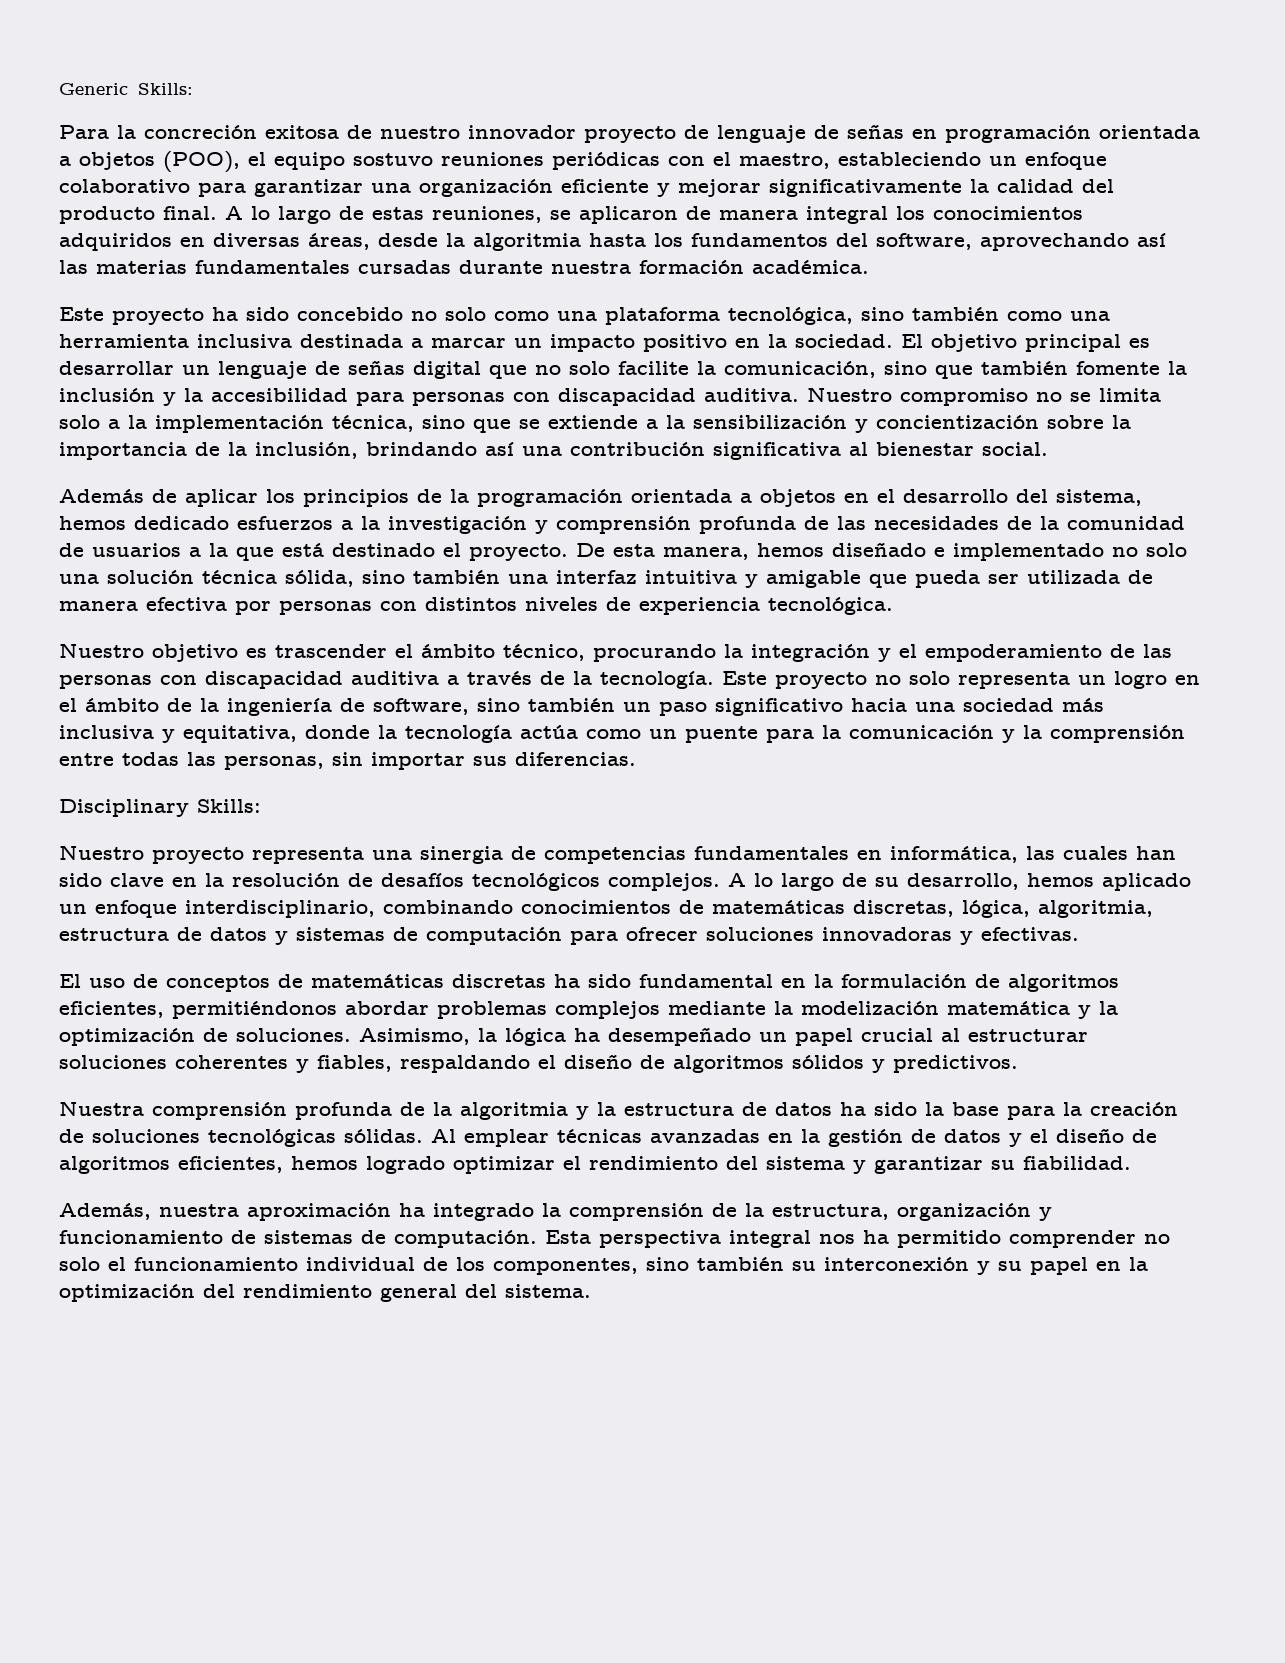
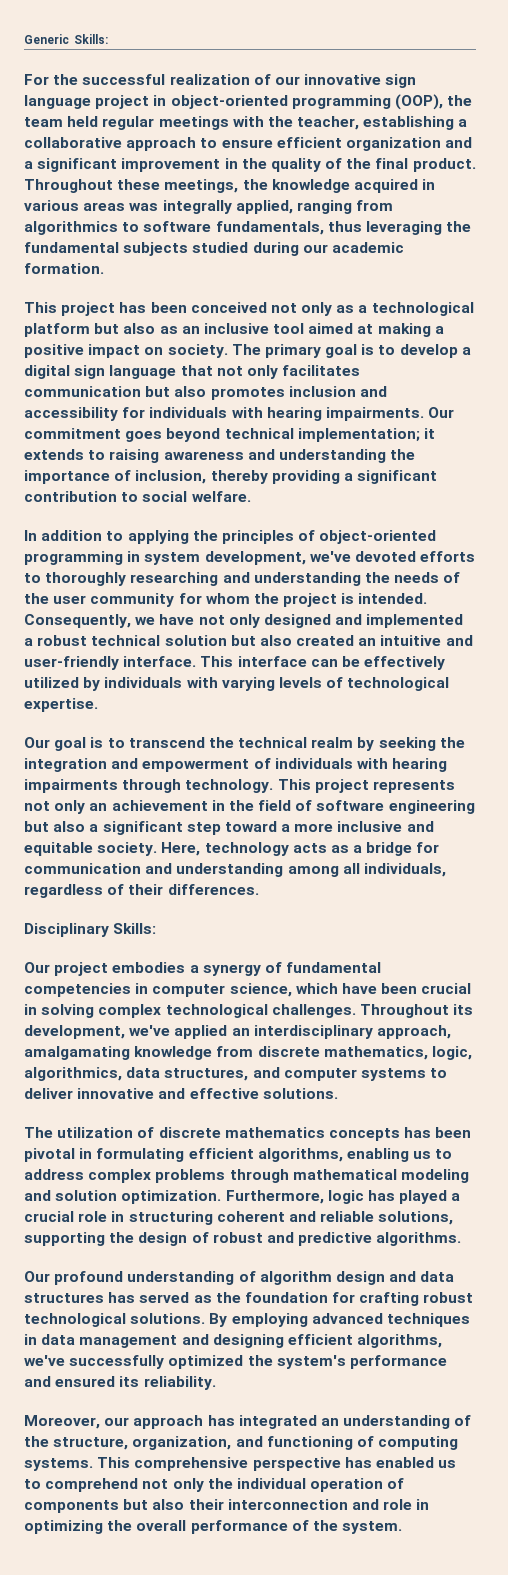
[59,124,1200,143] [59,151,1107,173] [59,179,1114,197] [59,206,1083,224] [59,233,1166,251] [59,260,869,274] [59,307,1110,325] [59,334,1150,352] [59,360,1187,379] [59,387,1161,406] [59,415,1131,433] [59,442,1048,460] [59,489,1142,507] [59,516,1185,534] [59,542,1187,561] [59,570,1153,588] [59,597,893,615] [59,643,1172,662] [59,671,1200,689] [59,698,1104,716] [59,725,1185,743] [59,752,636,770] [59,799,261,817] [59,845,1176,864] [59,873,1191,891] [59,900,1153,918] [59,927,1079,945] [59,974,1119,992] [59,1001,1118,1019] [59,1027,1088,1046] [59,1054,1018,1073] [59,1101,1178,1120] [59,1128,1157,1147] [59,1156,1131,1174] [59,1203,1052,1221] [59,1230,1170,1248] [59,1257,1148,1275] [59,1284,591,1302] Para la concreción exitosa de nuestro innovador proyecto de lenguaje de señas en programación orientada a objetos (POO), el equipo sostuvo reuniones periódicas con el maestro, estableciendo un enfoque colaborativo para garantizar una organización eficiente y mejorar significativamente la calidad del producto final. A lo largo de estas reuniones, se aplicaron de manera integral los conocimientos adquiridos en diversas áreas, desde la algoritmia hasta los fundamentos del software, aprovechando así las materias fundamentales cursadas durante nuestra formación académica. // Este proyecto ha sido concebido no solo como una plataforma tecnológica, sino también como una herramienta inclusiva destinada a marcar un impacto positivo en la sociedad. El objetivo principal es desarrollar un lenguaje de señas digital que no solo facilite la comunicación, sino que también fomente la inclusión y la accesibilidad para personas con discapacidad auditiva. Nuestro compromiso no se limita solo a la implementación técnica, sino que se extiende a la sensibilización y concientización sobre la importancia de la inclusión, brindando así una contribución significativa al bienestar social. // Además de aplicar los principios de la programación orientada a objetos en el desarrollo del sistema, hemos dedicado esfuerzos a la investigación y comprensión profunda de las necesidades de la comunidad de usuarios a la que está destinado el proyecto. De esta manera, hemos diseñado e implementado no solo una solución técnica sólida, sino también una interfaz intuitiva y amigable que pueda ser utilizada de manera efectiva por personas con distintos niveles de experiencia tecnológica. // Nuestro objetivo es trascender el ámbito técnico, procurando la integración y el empoderamiento de las personas con discapacidad auditiva a través de la tecnología. Este proyecto no solo representa un logro en el ámbito de la ingeniería de software, sino también un paso significativo hacia una sociedad más inclusiva y equitativa, donde la tecnología actúa como un puente para la comunicación y la comprensión entre todas las personas, sin importar sus diferencias. // Disciplinary Skills: // Nuestro proyecto representa una sinergia de competencias fundamentales en informática, las cuales han sido clave en la resolución de desafíos tecnológicos complejos. A lo largo de su desarrollo, hemos aplicado un enfoque interdisciplinario, combinando conocimientos de matemáticas discretas, lógica, algoritmia, estructura de datos y sistemas de computación para ofrecer soluciones innovadoras y efectivas. // El uso de conceptos de matemáticas discretas ha sido fundamental en la formulación de algoritmos eficientes, permitiéndonos abordar problemas complejos mediante la modelización matemática y la optimización de soluciones. Asimismo, la lógica ha desempeñado un papel crucial al estructurar soluciones coherentes y fiables, respaldando el diseño de algoritmos sólidos y predictivos. // Nuestra comprensión profunda de la algoritmia y la estructura de datos ha sido la base para la creación de soluciones tecnológicas sólidas. Al emplear técnicas avanzadas en la gestión de datos y el diseño de algoritmos eficientes, hemos logrado optimizar el rendimiento del sistema y garantizar su fiabilidad. // Además, nuestra aproximación ha integrado la comprensión de la estructura, organización y funcionamiento de sistemas de computación. Esta perspectiva integral nos ha permitido comprender no solo el funcionamiento individual de los componentes, sino también su interconexión y su papel en la optimización del rendimiento general del sistema. -> [24,74,417,88] [24,94,473,110] [24,116,468,130] [24,137,473,151] [24,158,476,172] [24,179,436,193] [24,200,394,214] [24,221,472,235] [24,242,404,256] [24,263,104,274] [24,302,474,316] [24,323,444,337] [24,344,471,358] [24,365,361,379] [24,386,387,400] [24,407,455,421] [24,428,435,442] [24,449,416,463] [24,470,438,484] [24,491,251,502] [24,530,437,544] [24,551,476,565] [24,572,461,586] [24,593,428,607] [24,614,464,628] [24,635,473,646] [24,656,446,670] [24,677,450,691] [24,698,98,712] [24,737,465,751] [24,758,448,772] [24,779,455,793] [24,800,475,814] [24,821,434,835] [24,842,440,856] [24,863,446,877] [24,884,259,898] [24,923,157,937] [24,962,382,976] [24,983,472,997] [24,1004,474,1018] [24,1025,451,1039] [24,1046,472,1060] [24,1067,448,1081] [24,1088,338,1099] [24,1127,472,1141] [24,1148,453,1162] [24,1169,469,1183] [24,1190,461,1204] [24,1211,454,1225] [24,1232,462,1246] [24,1271,455,1285] [24,1292,474,1306] [24,1313,470,1327] [24,1334,443,1348] [24,1355,447,1369] [24,1376,216,1390] [24,1415,472,1429] [24,1436,459,1450] [24,1457,457,1471] [24,1478,405,1492] [24,1499,430,1513] [24,1520,403,1534] For the successful realization of our innovative sign language project in object-oriented programming (OOP), the team held regular meetings with the teacher, establishing a collaborative approach to ensure efficient organization and a significant improvement in the quality of the final product. Throughout these meetings, the knowledge acquired in various areas was integrally applied, ranging from algorithmics to software fundamentals, thus leveraging the fundamental subjects studied during our academic formation. // This project has been conceived not only as a technological platform but also as an inclusive tool aimed at making a positive impact on society. The primary goal is to develop a digital sign language that not only facilitates communication but also promotes inclusion and accessibility for individuals with hearing impairments. Our commitment goes beyond technical implementation; it extends to raising awareness and understanding the importance of inclusion, thereby providing a significant contribution to social welfare. // In addition to applying the principles of object-oriented programming in system development, we've devoted efforts to thoroughly researching and understanding the needs of the user community for whom the project is intended. Consequently, we have not only designed and implemented a robust technical solution but also created an intuitive and user-friendly interface. This interface can be effectively utilized by individuals with varying levels of technological expertise. // Our goal is to transcend the technical realm by seeking the integration and empowerment of individuals with hearing impairments through technology. This project represents not only an achievement in the field of software engineering but also a significant step toward a more inclusive and equitable society. Here, technology acts as a bridge for communication and understanding among all individuals, regardless of their differences. // Disciplinary Skills: // Our project embodies a synergy of fundamental competencies in computer science, which have been crucial in solving complex technological challenges. Throughout its development, we've applied an interdisciplinary approach, amalgamating knowledge from discrete mathematics, logic, algorithmics, data structures, and computer systems to deliver innovative and effective solutions. // The utilization of discrete mathematics concepts has been pivotal in formulating efficient algorithms, enabling us to address complex problems through mathematical modeling and solution optimization. Furthermore, logic has played a crucial role in structuring coherent and reliable solutions, supporting the design of robust and predictive algorithms. // Our profound understanding of algorithm design and data structures has served as the foundation for crafting robust technological solutions. By employing advanced techniques in data management and designing efficient algorithms, we've successfully optimized the system's performance and ensured its reliability. // Moreover, our approach has integrated an understanding of the structure, organization, and functioning of computing systems. This comprehensive perspective has enabled us to comprehend not only the individual operation of components but also their interconnection and role in optimizing the overall performance of the system.

